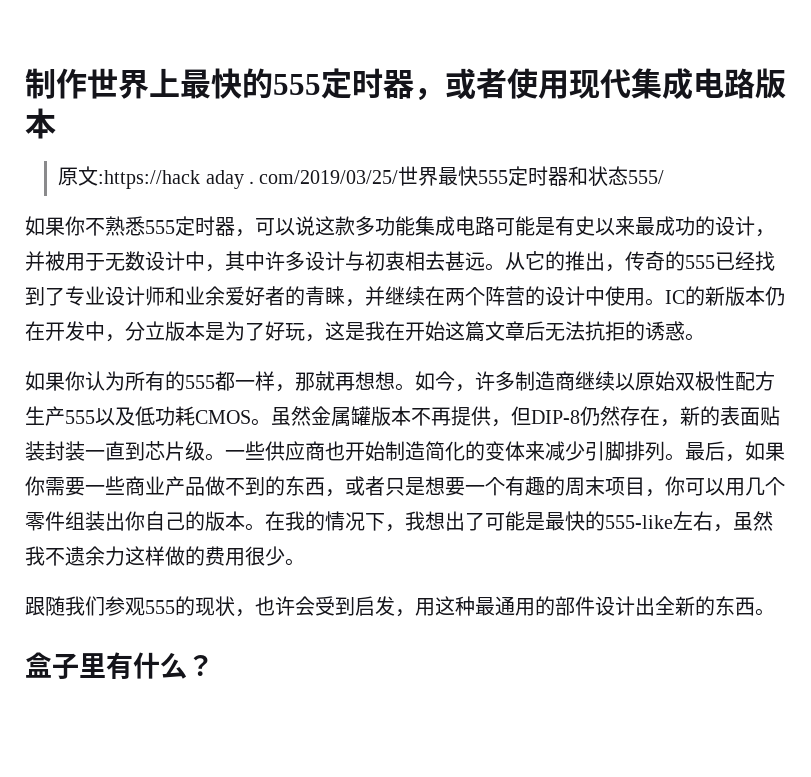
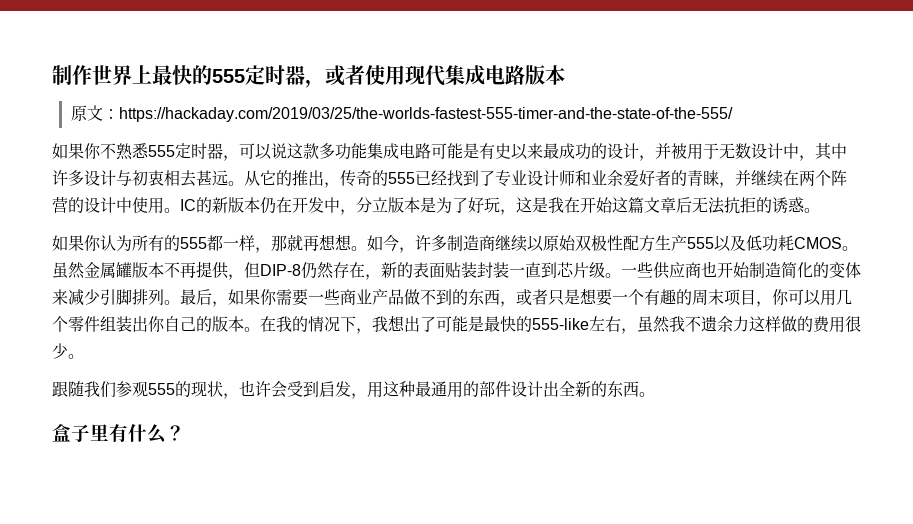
[98,166,665,189] :https://hack aday . com/2019/03/25/世界最快555定时器和状态555/ -> [102,107,733,122] ：https://hackaday.com/2019/03/25/the-worlds-fastest-555-timer-and-the-state-of-the-555/

